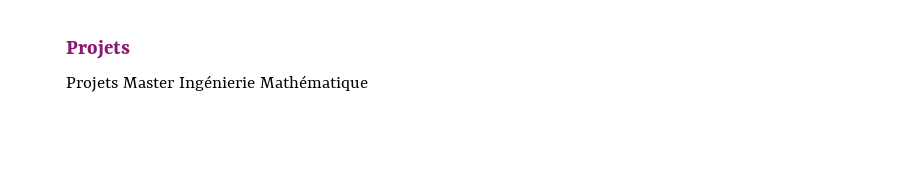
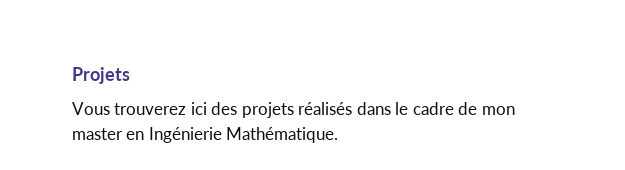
[66,75,368,92] Projets Master Ingénierie Mathématique -> [72,102,515,118] [72,127,339,143] Vous trouverez ici des projets réalisés dans le cadre de mon master en Ingénierie Mathématique.

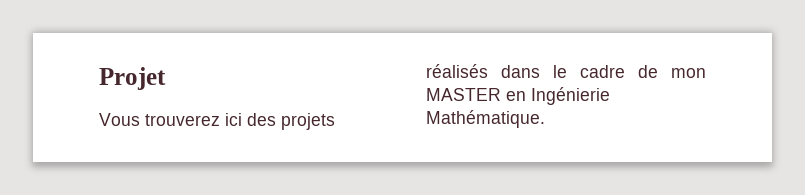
[72,67,130,84] Projets -> [99,67,166,90] Projet
[72,128,123,140] master -> [426,88,501,101] MASTER

